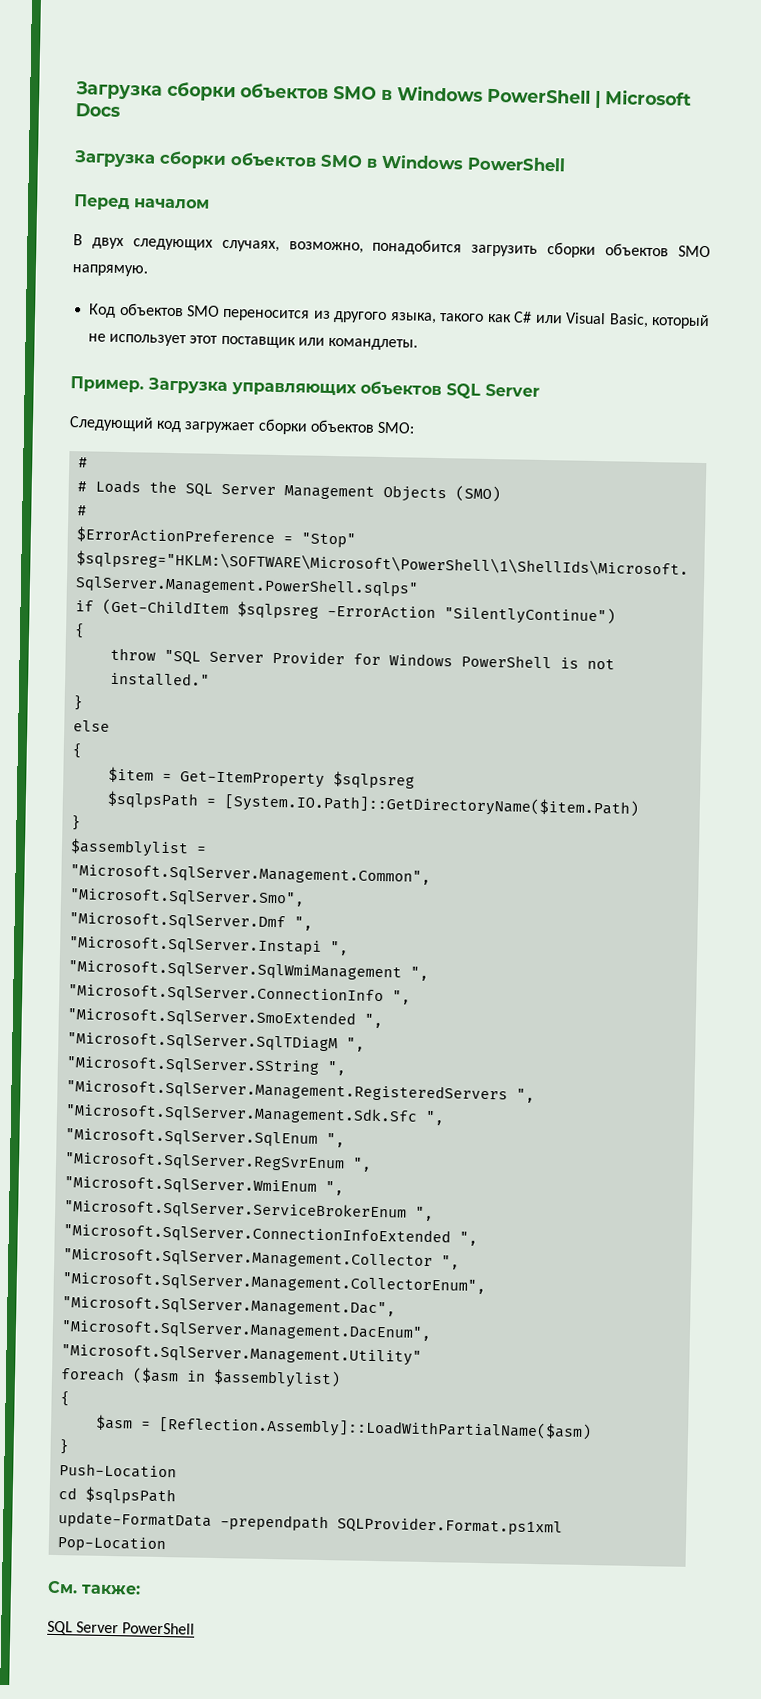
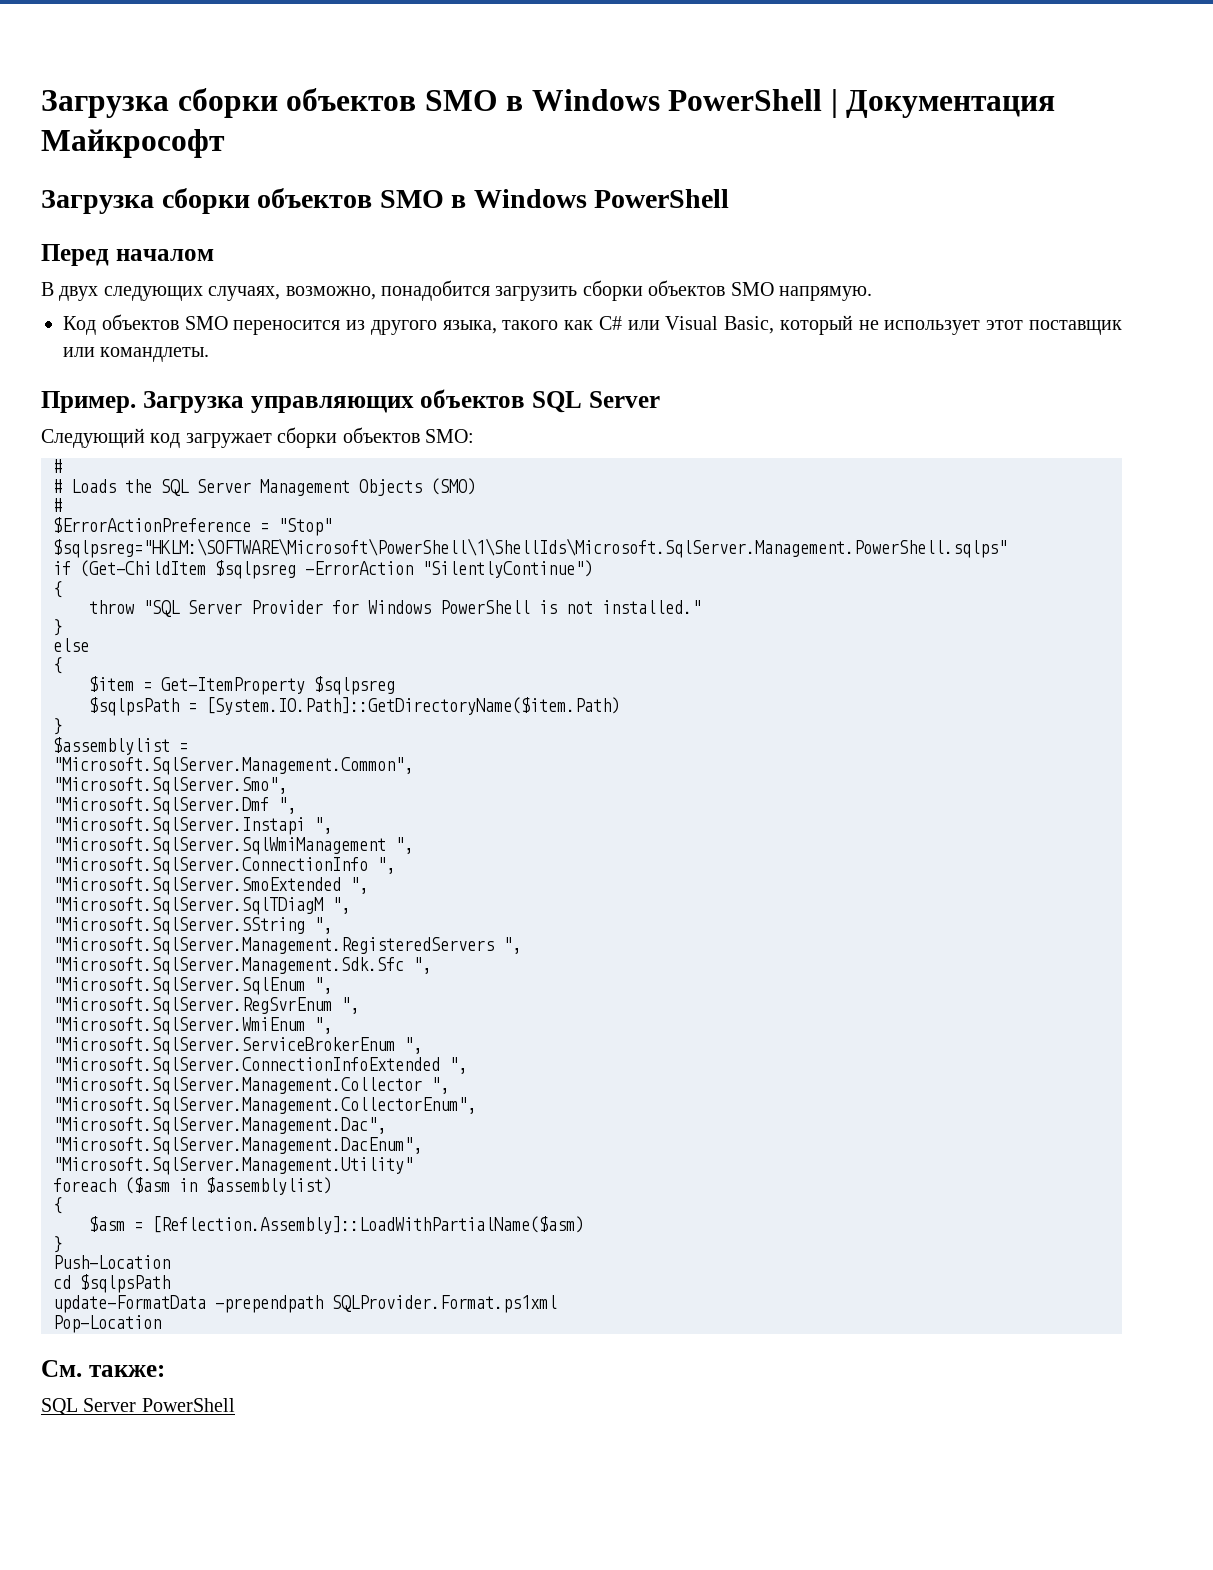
[605,89,692,106] [75,103,121,117] Microsoft Docs -> [846,90,1056,118] [41,129,225,158] Документация Майкрософт

